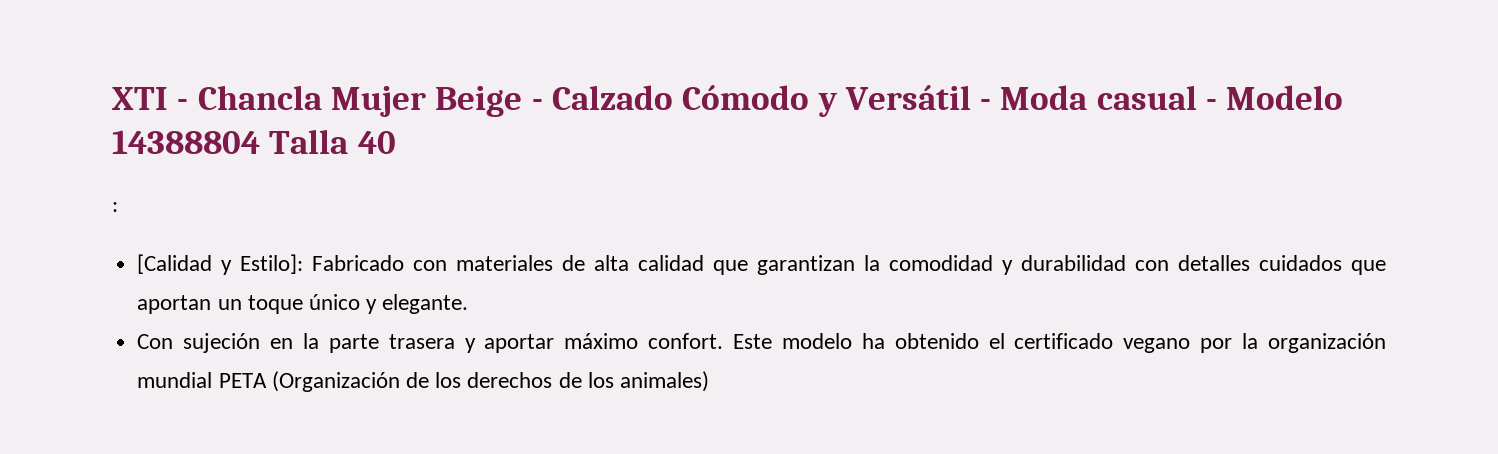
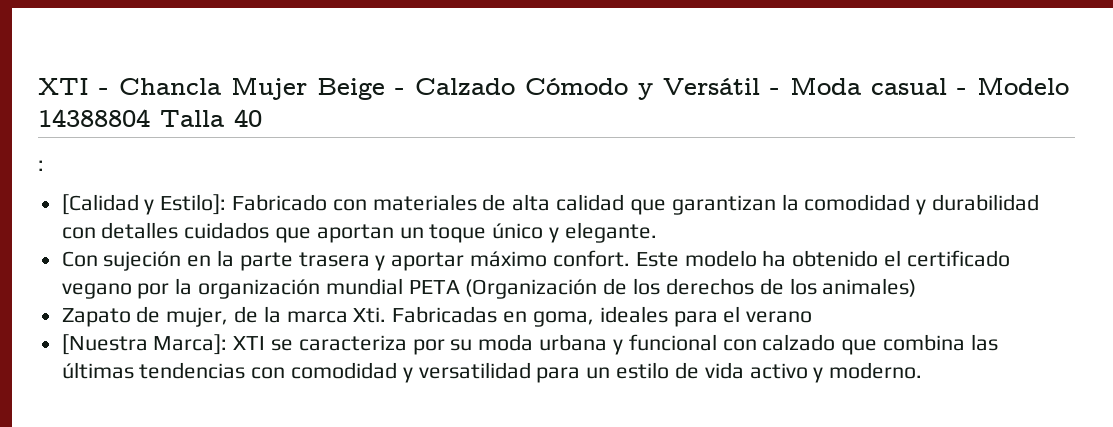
(709, 381) none -> [61,306,813,327] [61,334,998,355] [61,362,923,383] // Zapato de mujer, de la marca Xti. Fabricadas en goma, ideales para el verano // [Nuestra Marca]: XTI se caracteriza por su moda urbana y funcional con calzado que combina las últimas tendencias con comodidad y versatilidad para un estilo de vida activo y moderno.

